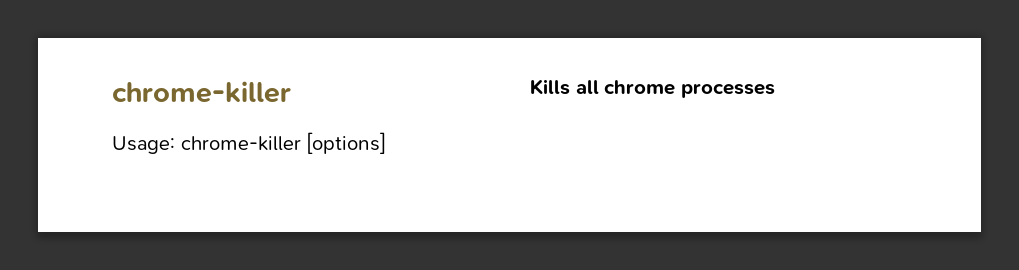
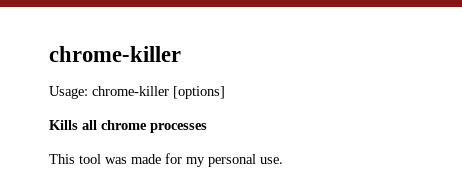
(775, 90) none -> [49,153,283,167] // This tool was made for my personal use.

